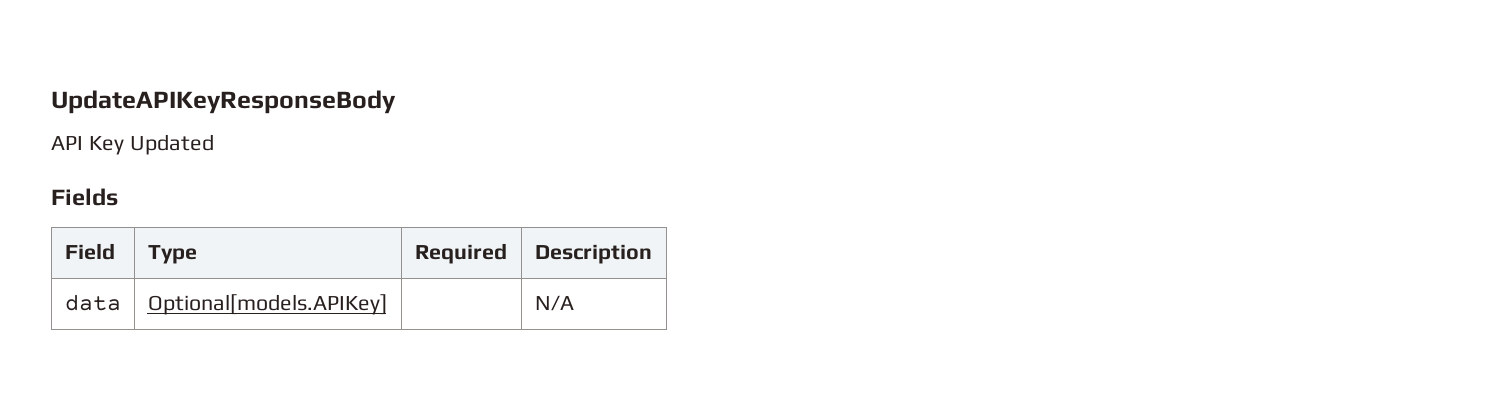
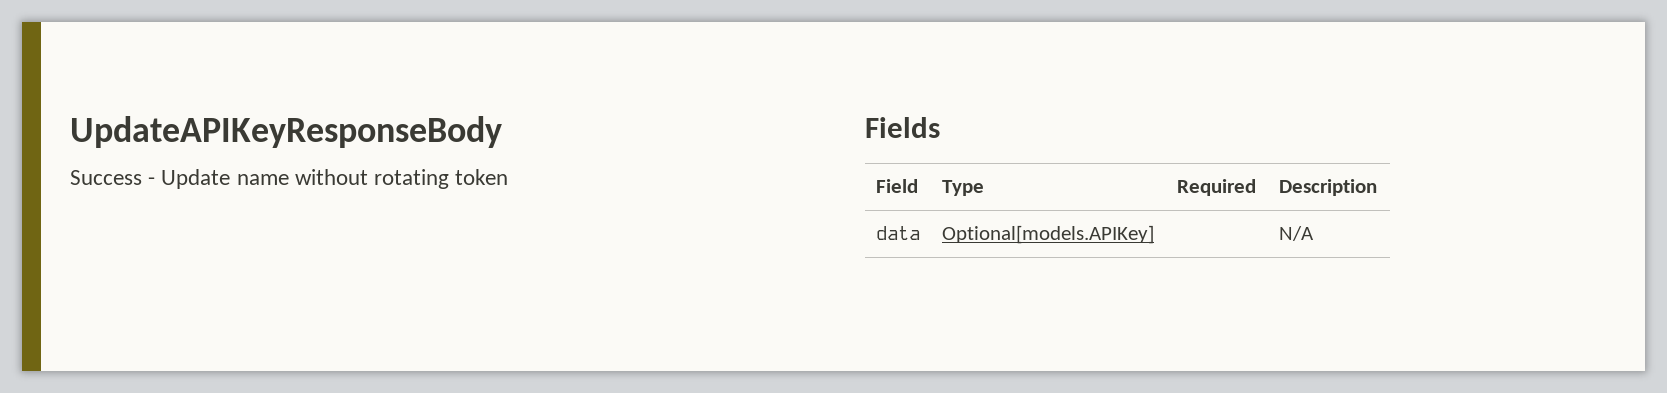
[51,134,214,155] API Key Updated -> [70,169,509,189] Success - Update name without rotating token

